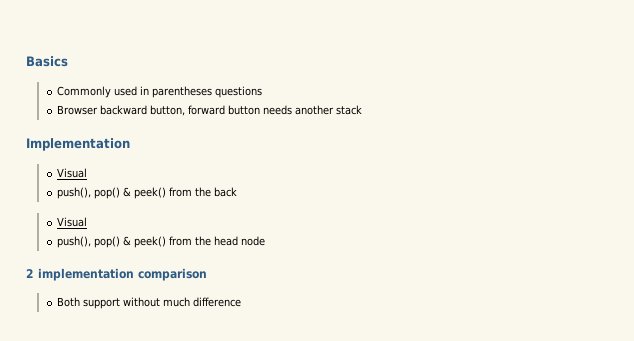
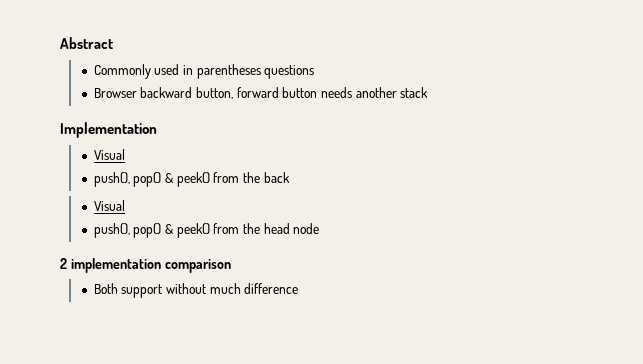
[26,56,68,67] Basics -> [60,37,113,49] Abstract

